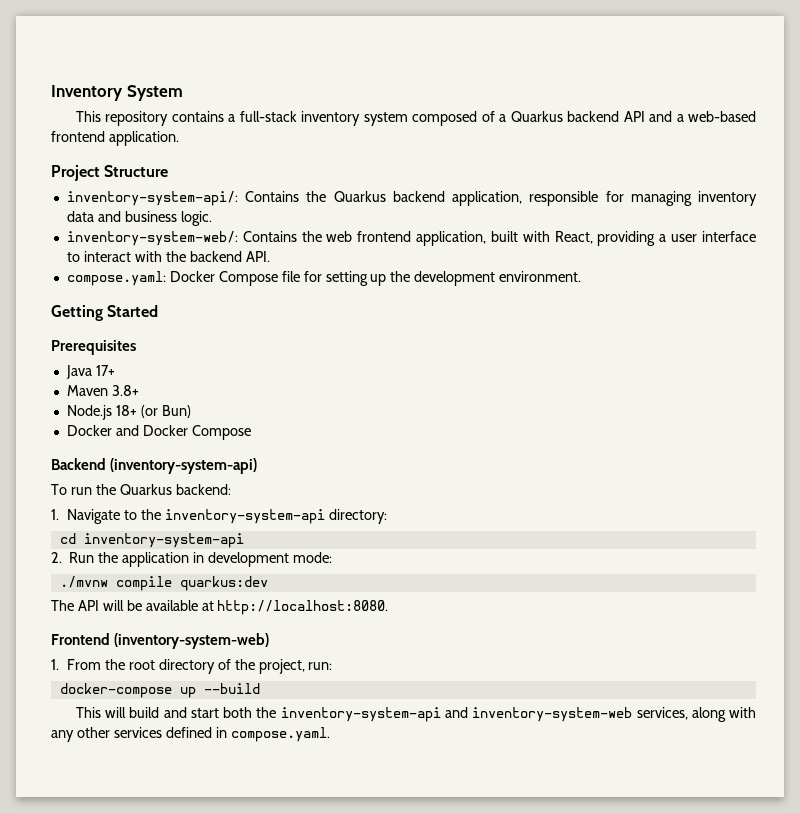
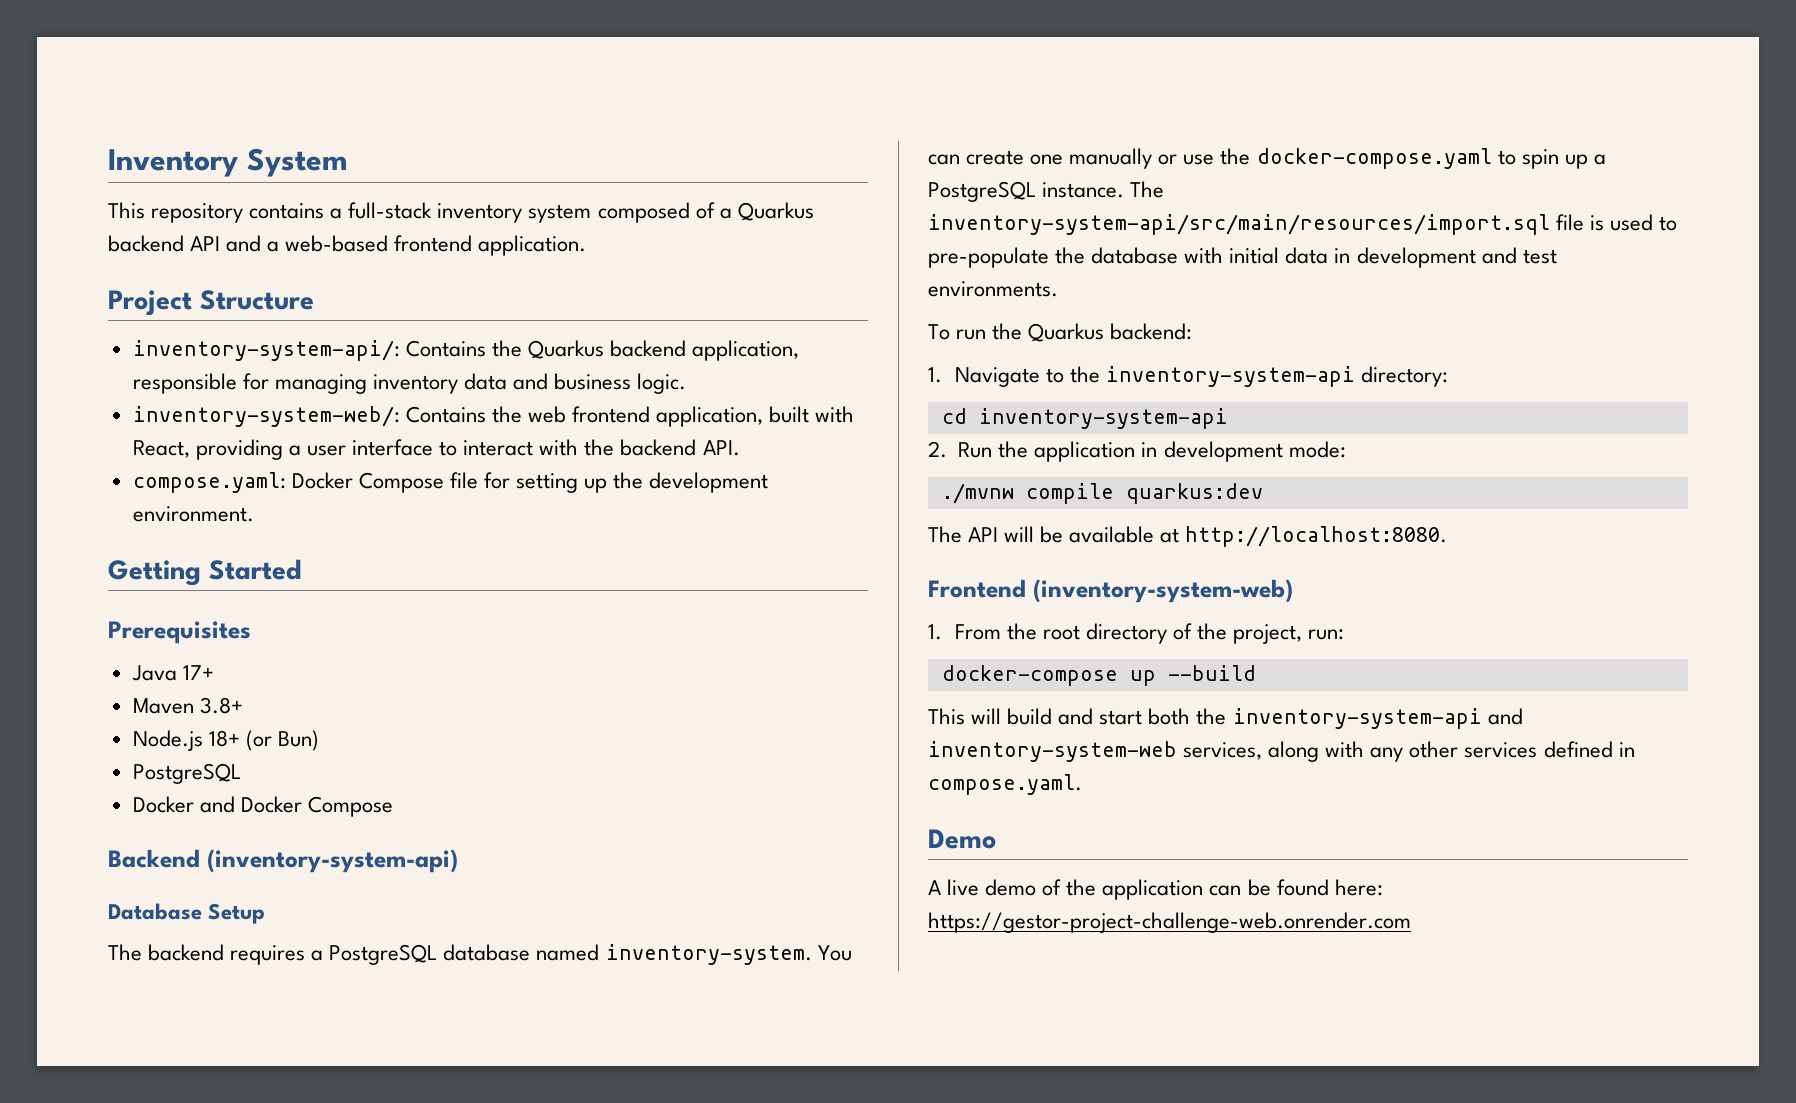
(191, 411) none -> [132,763,241,784] // PostgreSQL
(258, 466) none -> [108,903,266,924] [108,944,852,965] [928,148,1606,169] [928,181,1165,202] [928,214,1678,235] [928,247,1557,268] [928,281,1058,297] // Database Setup // The backend requires a PostgreSQL database named inventory-system. You can create one manually or use the docker-compose.yaml to spin up a PostgreSQL instance. The inventory-system-api/src/main/resources/import.sql file is used to pre-populate the database with initial data in development and test environments.
(330, 734) none -> [928,829,996,849] [928,879,1383,900] [928,912,1411,933] // Demo // A live demo of the application can be found here: https://gestor-project-challenge-web.onrender.com

